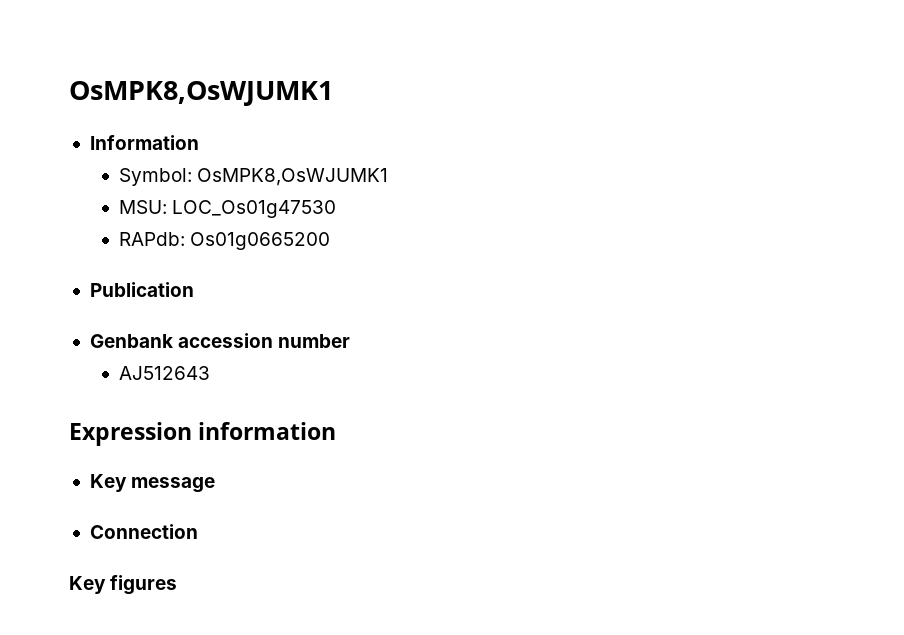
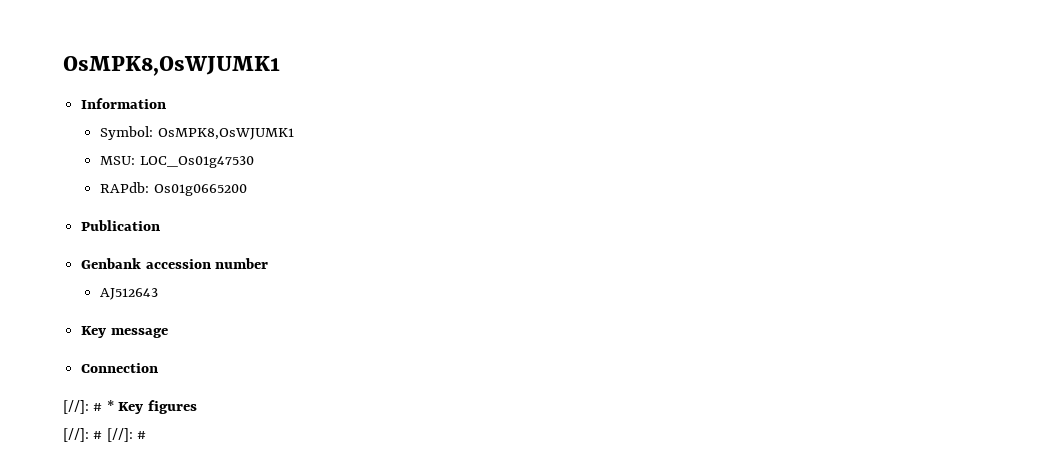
[69,422,337,446] // Expression information -> (159, 294) none
(198, 531) none -> [63,400,114,414] [//]: # *
(178, 585) none -> [63,428,147,442] // [//]: # [//]: #

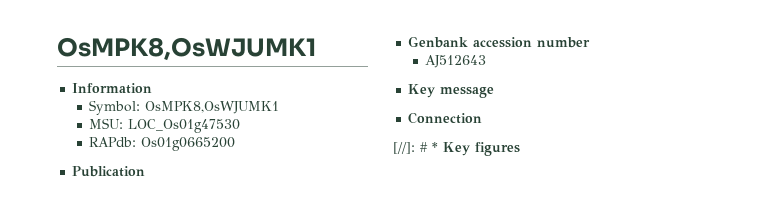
[63,428,147,442] // [//]: # [//]: # -> (520, 149) none

